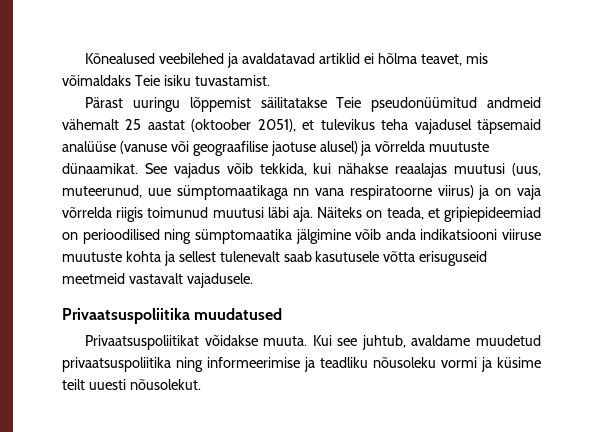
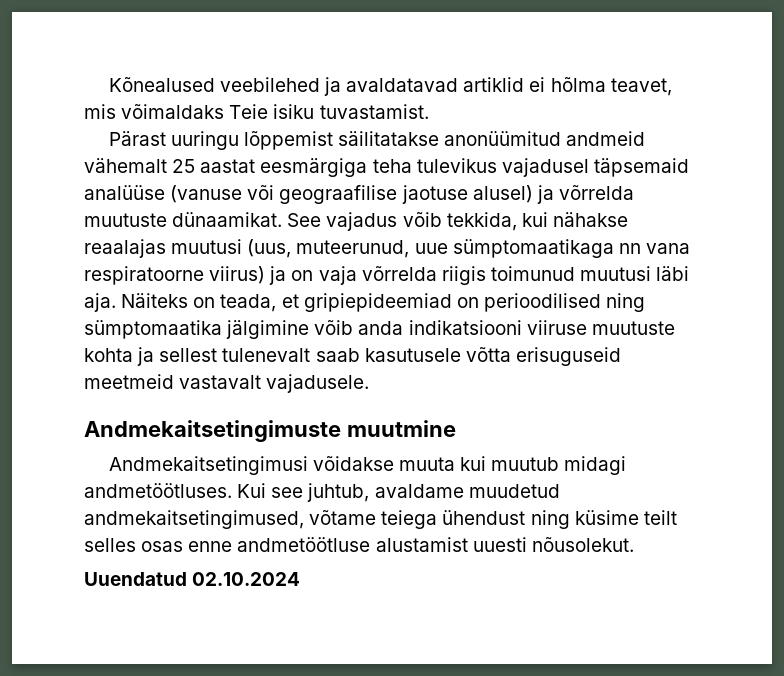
[336,97,478,112] Teie pseudonüümitud -> [444,131,562,146] anonüümitud
[191,119,409,132] (oktoober 2051), et tulevikus teha -> [260,158,497,177] eesmärgiga teha tulevikus
[62,308,283,324] [85,335,308,350] Privaatsuspoliitika muudatused // Privaatsuspoliitikat võidakse muuta. -> [84,420,456,442] [108,456,627,475] [84,483,232,498] Andmekaitsetingimuste muutmine // Andmekaitsetingimusi võidakse muuta kui muutub midagi andmetöötluses.
[62,357,541,372] [62,379,85,390] privaatsuspoliitika ning informeerimise ja teadliku nõusoleku vormi ja küsime teilt -> [84,510,677,529] [84,537,468,552] andmekaitsetingimused, võtame teiega ühendust ning küsime teilt selles osas enne andmetöötluse alustamist
(201, 384) none -> [84,572,301,586] // Uuendatud 02.10.2024

